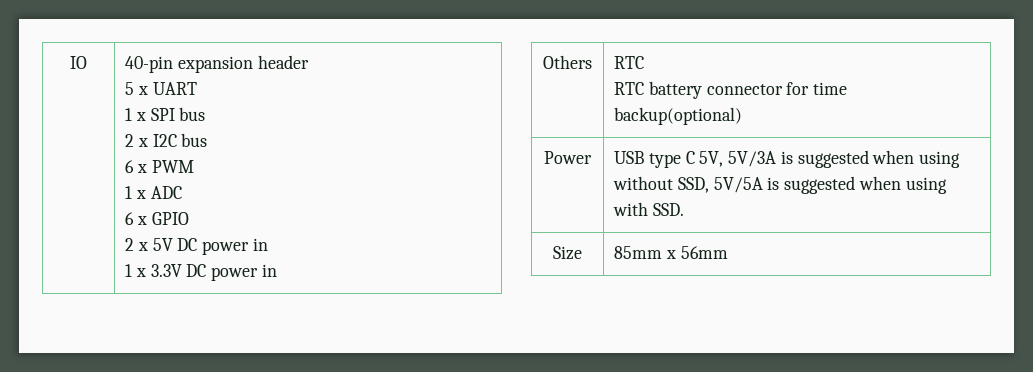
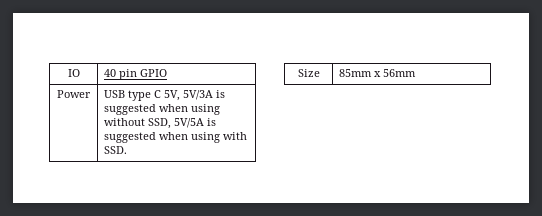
[125,55,309,73] [125,82,197,95] [125,107,206,121] [125,133,208,147] [125,160,194,173] [125,186,182,199] [125,212,189,225] [125,238,268,255] [125,264,277,281] [543,55,592,69] [614,56,645,69] [614,81,848,99] [614,107,743,125] 40-pin expansion header // 5 x UART // 1 x SPI bus // 2 x I2C bus // 6 x PWM // 1 x ADC // 6 x GPIO // 2 x 5V DC power in // 1 x 3.3V DC power in // Others | RTC // RTC battery connector for time backup(optional) -> [104,69,168,80] 40 pin GPIO

